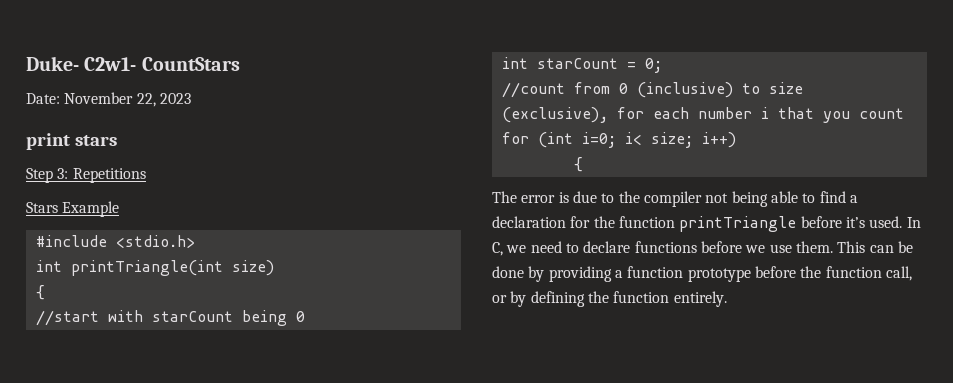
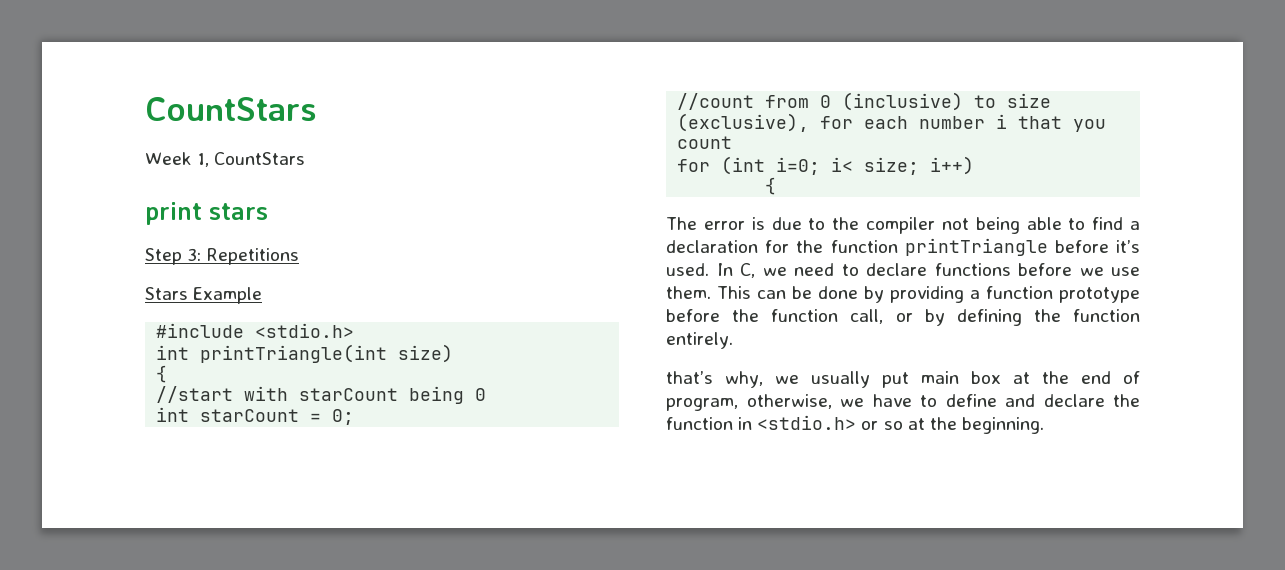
[26,56,240,71] [26,92,191,107] Duke- C2w1- CountStars // Date: November 22, 2023 -> [145,97,317,121] [145,152,306,167] CountStars // Week 1, CountStars
(727, 299) none -> [666,371,1140,388] [666,394,1140,411] [666,415,1044,434] // that’s why, we usually put main box at the end of program, otherwise, we have to define and declare the function in <stdio.h> or so at the beginning.

